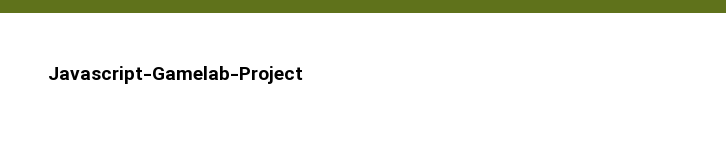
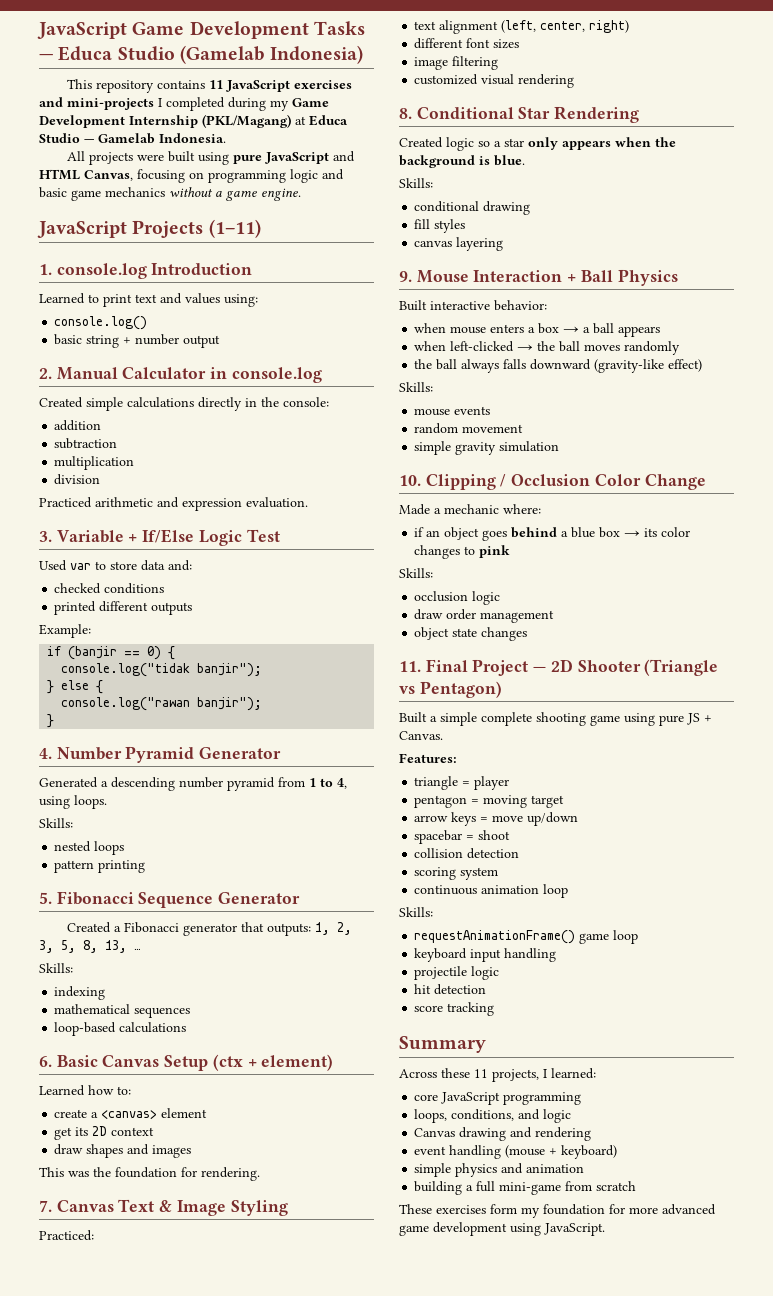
[48,66,303,84] Javascript-Gamelab-Project -> [37,21,365,39] [39,45,364,64] [67,79,353,93] [39,97,329,111] [39,114,348,128] [39,133,226,144] [67,151,356,165] [39,169,344,183] [39,187,301,201] [37,219,261,238] [39,263,253,279] [39,293,258,307] [54,316,148,330] [54,334,221,348] [39,367,322,383] [39,397,329,411] [54,420,102,431] [54,438,118,449] [54,456,135,470] [54,474,101,485] [39,497,308,511] [39,529,280,546] [39,560,192,571] [54,583,165,594] [54,601,193,615] [39,624,91,638] [47,646,176,660] [61,663,263,677] [47,680,104,694] [61,697,263,711] [47,714,55,728] [39,746,282,763] [39,777,347,791] [39,795,107,809] [39,818,73,828] [54,841,125,855] [54,860,146,873] [39,891,301,908] [67,922,353,936] [39,940,141,953] [39,963,73,973] [54,986,106,1000] [54,1004,191,1018] [54,1022,187,1036] [39,1054,334,1071] [39,1085,131,1096] [54,1108,208,1119] [54,1126,155,1140] [54,1144,192,1158] [39,1167,260,1181] [39,1199,288,1216] [39,1230,94,1241] [414,20,630,34] [414,38,520,49] [414,56,499,70] [414,74,575,88] [399,106,640,123] [399,137,676,151] [399,155,525,168] [399,178,433,188] [414,201,531,215] [414,219,466,233] [414,237,504,251] [399,269,678,286] [399,300,547,311] [414,323,661,337] [414,341,681,355] [414,359,703,373] [399,382,433,392] [414,406,491,416] [414,423,524,434] [414,441,560,455] [399,474,706,490] [399,504,541,515] [414,527,691,541] [414,545,511,559] [399,568,433,578] [414,591,501,605] [414,609,555,623] [414,627,528,641] [399,659,719,676] [399,681,502,698] [399,712,712,726] [399,731,443,740] [399,753,457,763] [414,776,510,790] [414,795,565,808] [414,812,579,826] [414,830,511,844] [414,848,520,859] [414,867,499,880] [414,884,569,898] [399,907,433,917] [414,930,639,944] [414,948,557,962] [414,966,500,980] [414,984,487,995] [414,1002,495,1016] [399,1036,486,1053] [399,1068,596,1082] [414,1092,582,1105] [414,1109,572,1123] [414,1127,592,1141] [414,1145,618,1159] [414,1163,585,1177] [414,1181,637,1195] [399,1204,716,1218] [399,1222,605,1236] JavaScript Game Development Tasks — Educa Studio (Gamelab Indonesia) // This repository contains 11 JavaScript exercises and mini-projects I completed during my Game Development Internship (PKL/Magang) at Educa Studio — Gamelab Indonesia. // All projects were built using pure JavaScript and HTML Canvas, focusing on programming logic and basic game mechanics without a game engine. // JavaScript Projects (1–11) // 1. console.log Introduction // Learned to print text and values using: // console.log() // basic string + number output // 2. Manual Calculator in console.log // Created simple calculations directly in the console: // addition // subtraction // multiplication // division // Practiced arithmetic and expression evaluation. // 3. Variable + If/Else Logic Test // Used var to store data and: // checked conditions // printed different outputs // Example: // if (banjir == 0) { // console.log("tidak banjir"); // } else { // console.log("rawan banjir"); // } // 4. Number Pyramid Generator // Generated a descending number pyramid from 1 to 4, using loops. // Skills: // nested loops // pattern printing // 5. Fibonacci Sequence Generator // Created a Fibonacci generator that outputs: 1, 2, 3, 5, 8, 13, … // Skills: // indexing // mathematical sequences // loop-based calculations // 6. Basic Canvas Setup (ctx + element) // Learned how to: // create a <canvas> element // get its 2D context // draw shapes and images // This was the foundation for rendering. // 7. Canvas Text & Image Styling // Practiced: // text alignment (left, center, right) // different font sizes // image filtering // customized visual rendering // 8. Conditional Star Rendering // Created logic so a star only appears when the background is blue. // Skills: // conditional drawing // fill styles // canvas layering // 9. Mouse Interaction + Ball Physics // Built interactive behavior: // when mouse enters a box → a ball appears // when left-clicked → the ball moves randomly // the ball always falls downward (gravity-like effect) // Skills: // mouse events // random movement // simple gravity simulation // 10. Clipping / Occlusion Color Change // Made a mechanic where: // if an object goes behind a blue box → its color changes to pink // Skills: // occlusion logic // draw order management // object state changes // 11. Final Project — 2D Shooter (Triangle vs Pentagon) // Built a simple complete shooting game using pure JS + Canvas. // Features: // triangle = player // pentagon = moving target // arrow keys = move up/down // spacebar = shoot // collision detection // scoring system // continuous animation loop // Skills: // requestAnimationFrame() game loop // keyboard input handling // projectile logic // hit detection // score tracking // Summary // Across these 11 projects, I learned: // core JavaScript programming // loops, conditions, and logic // Canvas drawing and rendering // event handling (mouse + keyboard) // simple physics and animation // building a full mini-game from scratch // These exercises form my foundation for more advanced game development using JavaScript.

